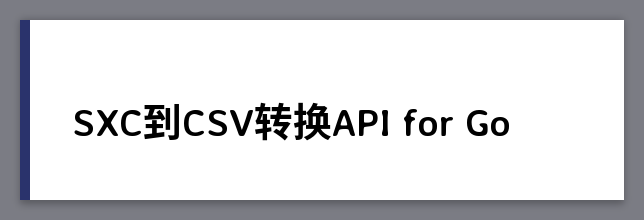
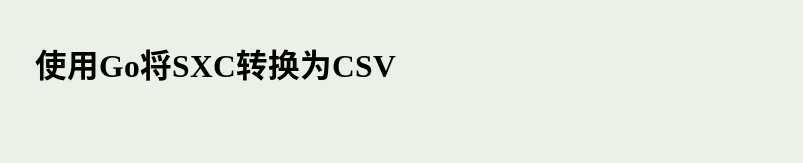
[72,102,511,141] SXC到CSV转换API for Go -> [35,49,396,81] 使用Go将SXC转换为CSV

